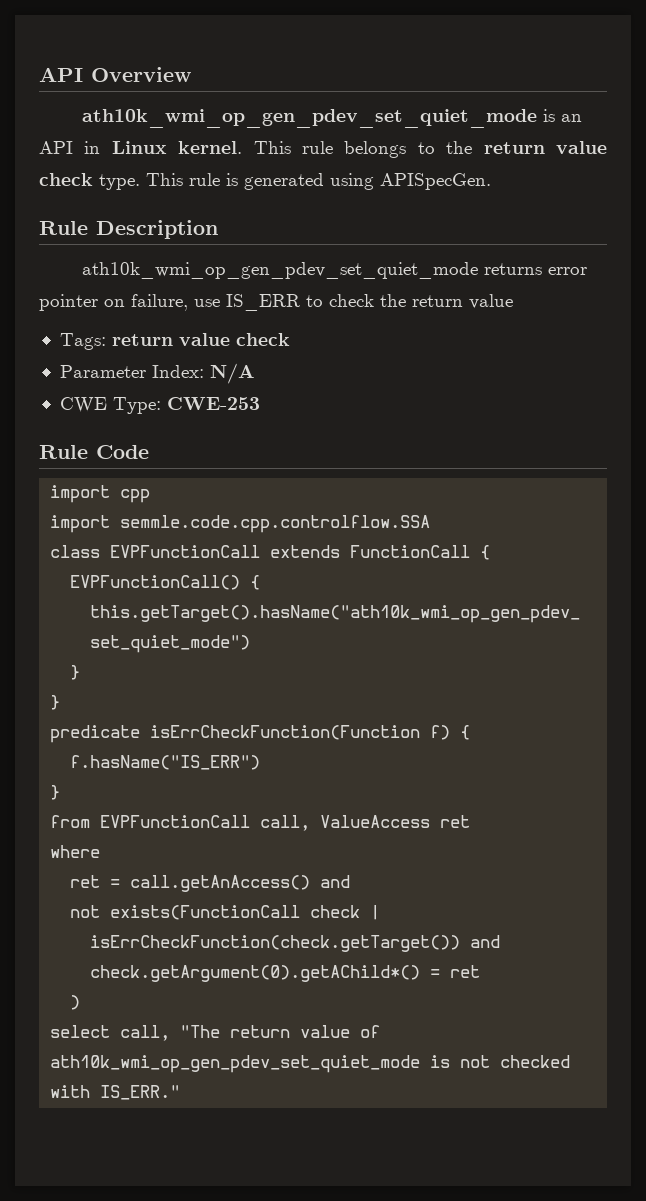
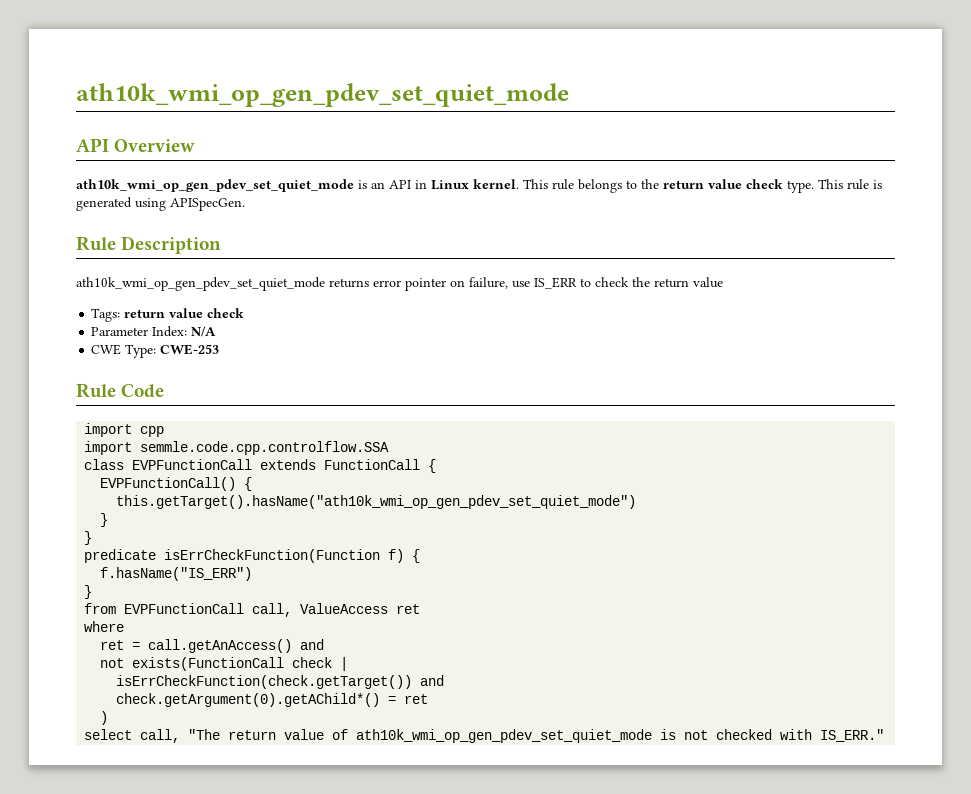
(39, 74) none -> [76,83,569,107] ath10k_wmi_op_gen_pdev_set_quiet_mode //

